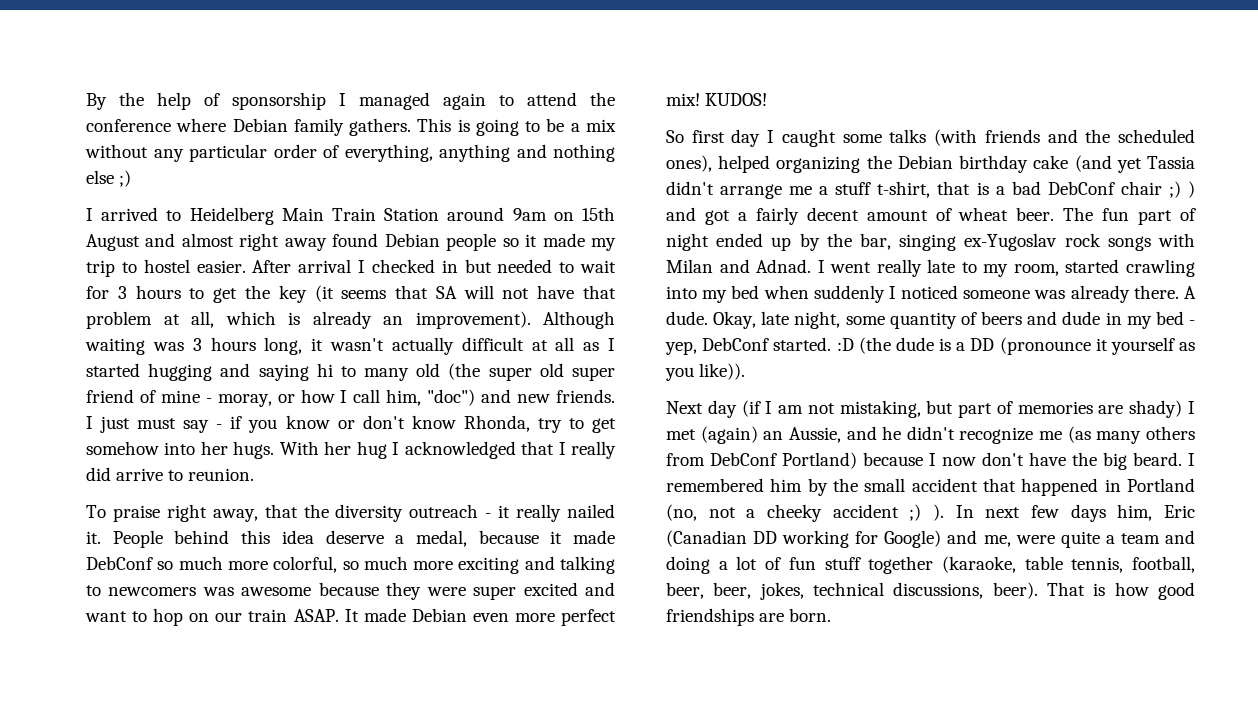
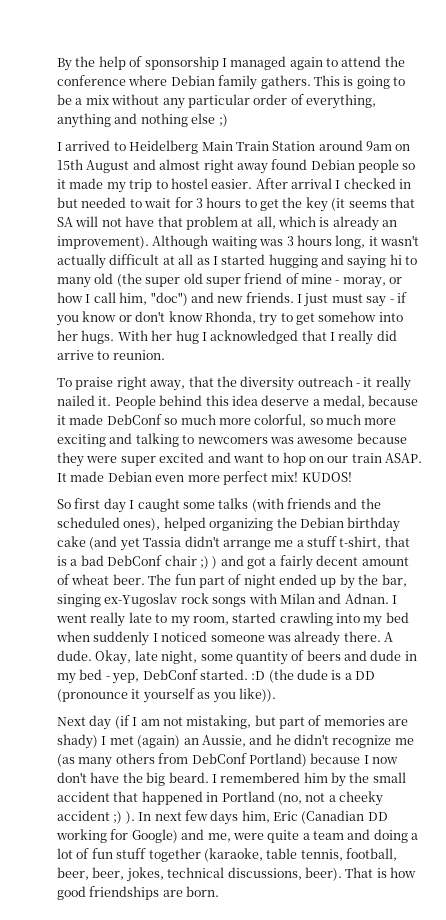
[756,259,812,273] Adnad. -> [344,593,389,604] Adnan.

